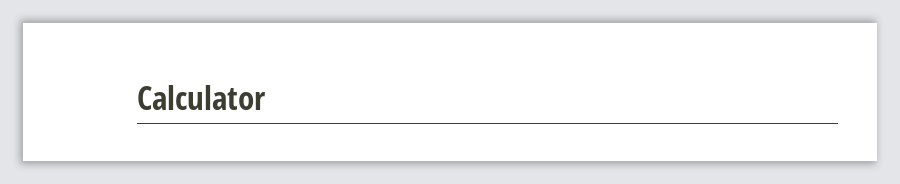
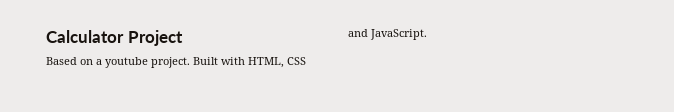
(266, 97) none -> [127,30,183,46] [46,57,306,68] [348,29,427,40] Project // Based on a youtube project. Built with HTML, CSS and JavaScript.

